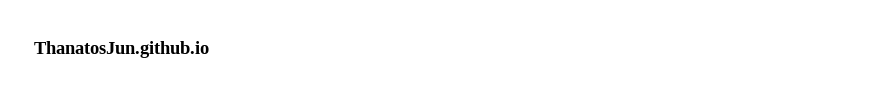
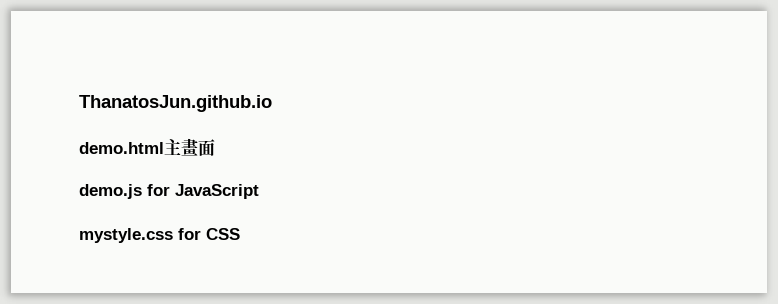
(209, 49) none -> [79,138,215,156] [79,184,259,199] [79,228,240,243] // demo.html主畫面 // demo.js for JavaScript // mystyle.css for CSS

